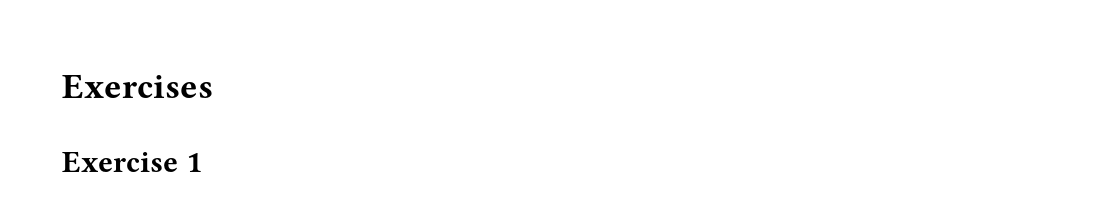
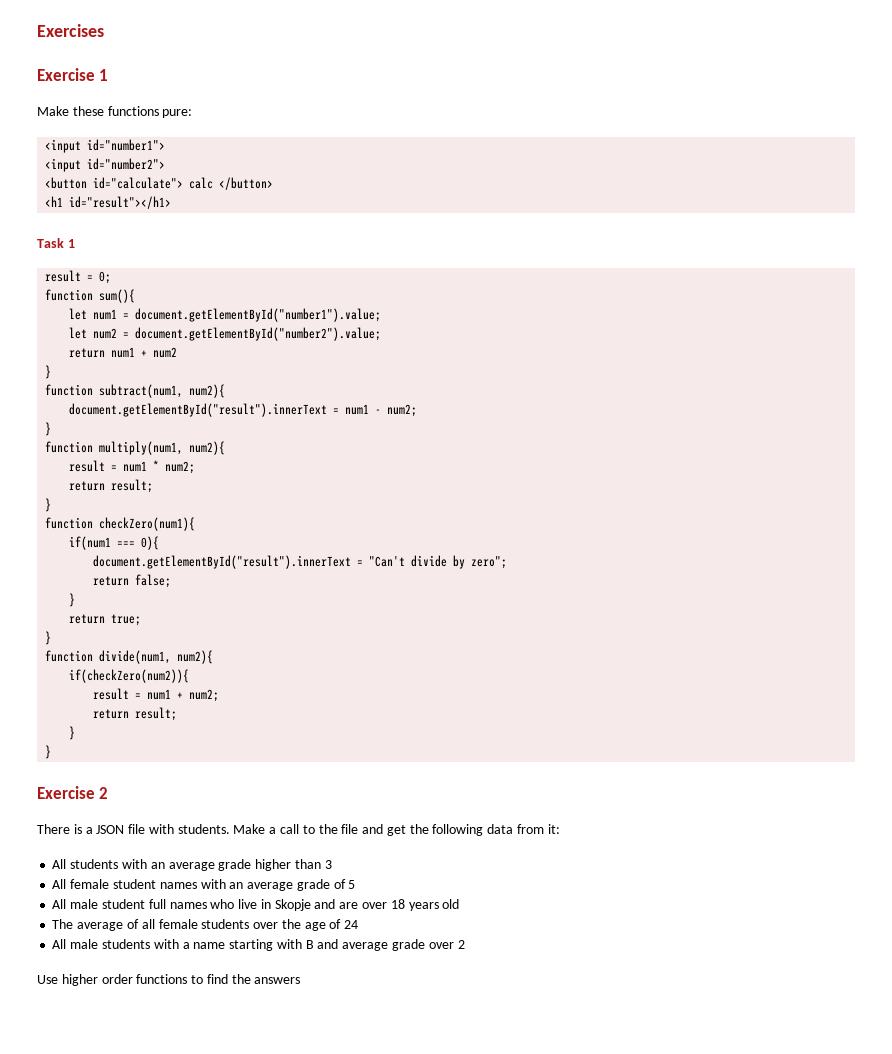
(203, 162) none -> [37,106,193,118] [45,139,166,153] [45,158,166,172] [45,177,274,190] [45,196,172,209] [37,238,75,248] [45,270,112,284] [45,289,136,303] [69,308,382,322] [69,327,382,341] [69,347,178,358] [45,365,52,379] [45,384,226,398] [69,403,418,417] [45,422,52,436] [45,441,226,455] [69,460,196,474] [69,479,154,493] [45,498,52,512] [45,517,196,531] [69,536,160,550] [93,555,508,569] [93,574,172,588] [69,593,76,607] [69,614,142,626] [45,631,52,645] [45,650,214,664] [69,669,190,683] [93,688,220,702] [93,707,178,721] [69,726,76,740] [45,745,52,759] [37,786,109,799] [37,824,560,836] [52,859,332,871] [52,879,356,891] [52,899,460,911] [52,919,359,931] [52,939,465,951] [37,974,301,986] // Make these functions pure: // <input id="number1"> // <input id="number2"> // <button id="calculate"> calc </button> // <h1 id="result"></h1> // Task 1 // result = 0; // function sum(){ // let num1 = document.getElementById("number1").value; // let num2 = document.getElementById("number2").value; // return num1 + num2 // } // function subtract(num1, num2){ // document.getElementById("result").innerText = num1 - num2; // } // function multiply(num1, num2){ // result = num1 * num2; // return result; // } // function checkZero(num1){ // if(num1 === 0){ // document.getElementById("result").innerText = "Can't divide by zero"; // return false; // } // return true; // } // function divide(num1, num2){ // if(checkZero(num2)){ // result = num1 + num2; // return result; // } // } // Exercise 2 // There is a JSON file with students. Make a call to the file and get the following data from it: // All students with an average grade higher than 3 // All female student names with an average grade of 5 // All male student full names who live in Skopje and are over 18 years old // The average of all female students over the age of 24 // All male students with a name starting with B and average grade over 2 // Use higher order functions to find the answers

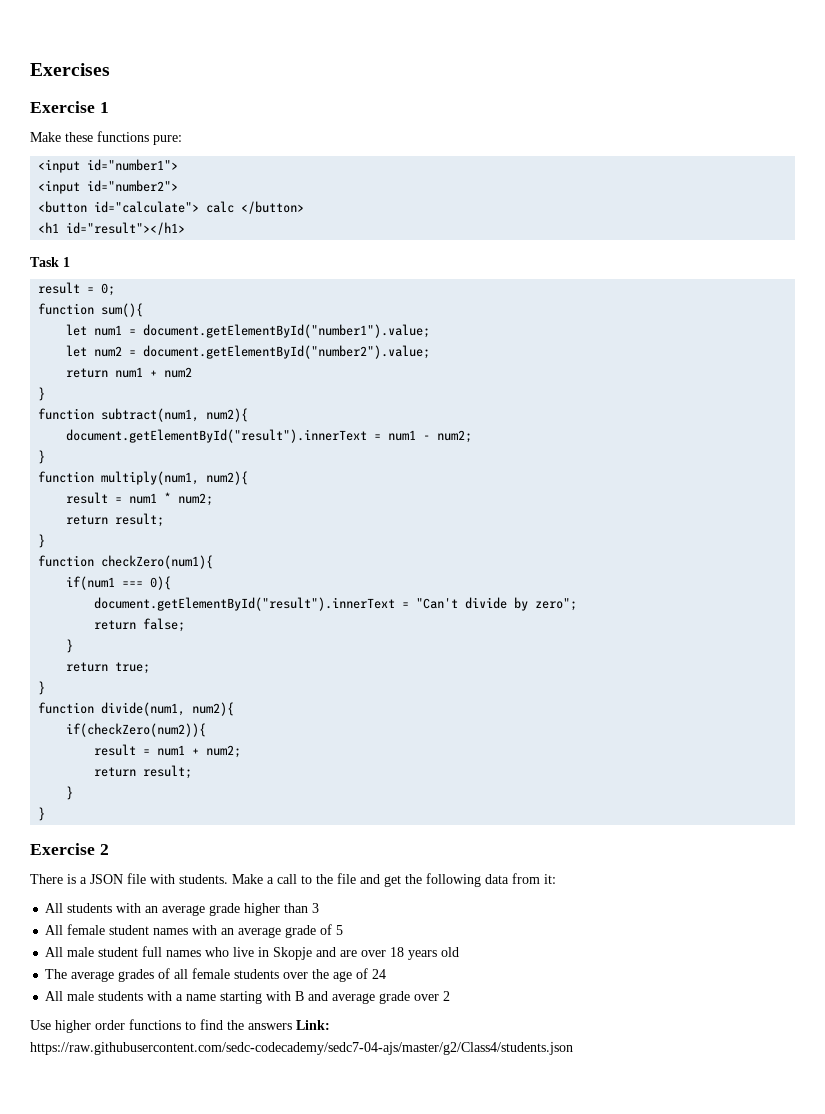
(124, 926) none -> [118,969,155,982] grades
(301, 980) none -> [296,1020,330,1030] [30,1042,573,1055] Link: https://raw.githubusercontent.com/sedc-codecademy/sedc7-04-ajs/master/g2/Class4/students.json

